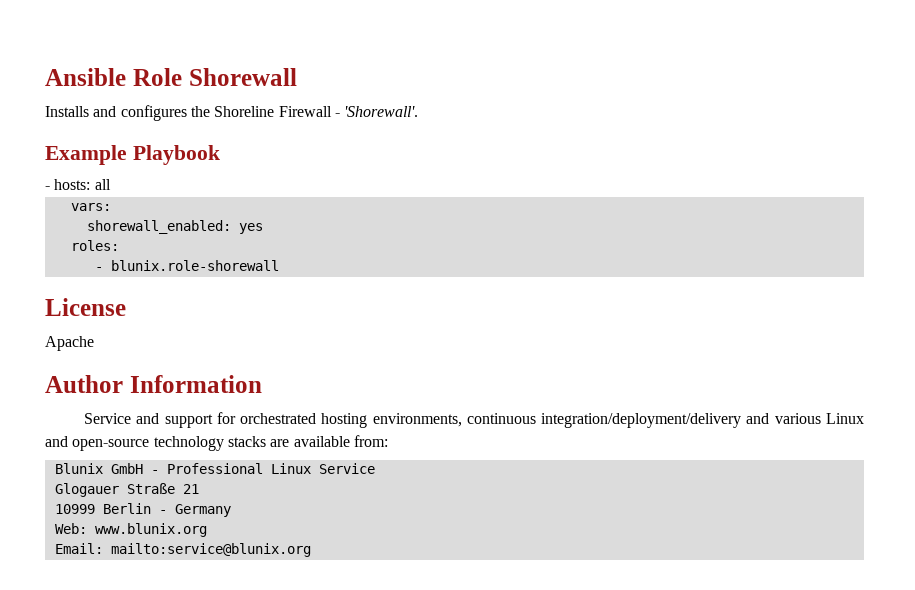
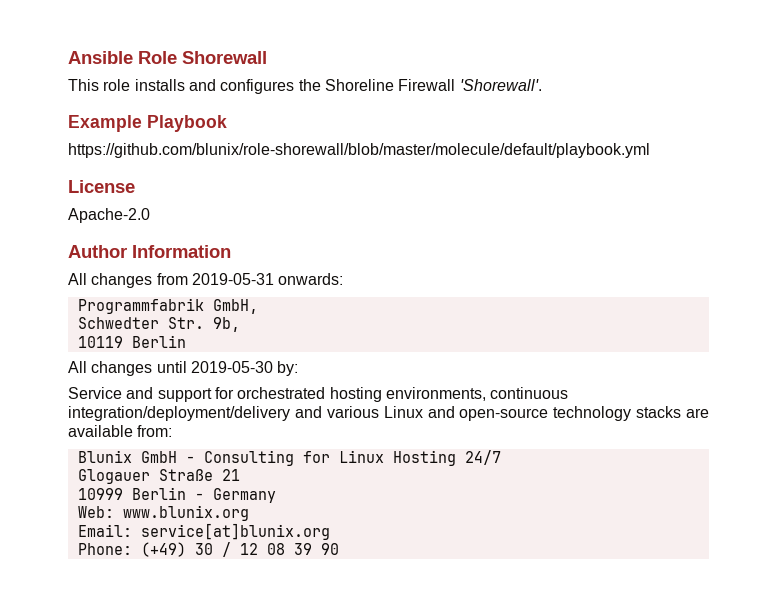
[45,106,89,117] Installs -> [68,79,185,91] This role installs
[334,113,340,117] - -> (456, 85) none
[45,179,111,190] [70,203,111,211] [86,220,263,234] [70,240,119,251] [94,260,279,271] - hosts: all // vars: // shorewall_enabled: yes // roles: // - blunix.role-shorewall -> [68,143,650,158] https://github.com/blunix/role-shorewall/blob/master/molecule/default/playbook.yml
[45,336,94,351] Apache -> [68,208,150,223] Apache-2.0
(262, 384) none -> [68,273,344,288] [77,298,258,314] [77,317,240,332] [77,335,186,348] [68,361,299,376] // All changes from 2019-05-31 onwards: // Programmfabrik GmbH, // Schwedter Str. 9b, // 10119 Berlin // All changes until 2019-05-30 by:
[166,463,375,474] Professional Linux Service -> [203,450,501,466] Consulting for Linux Hosting 24/7
[110,543,311,557] mailto:service@blunix.org -> [140,523,330,540] [77,542,339,557] service[at]blunix.org // Phone: (+49) 30 / 12 08 39 90

